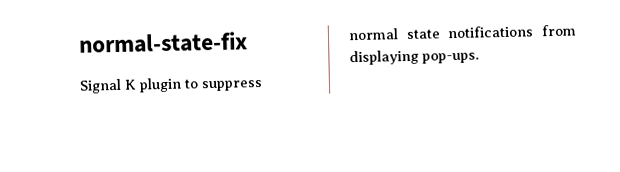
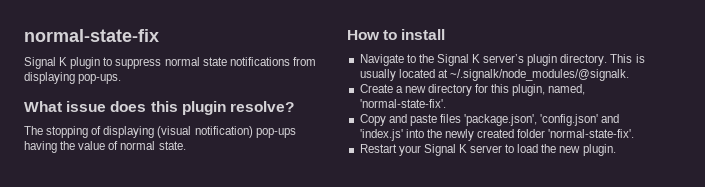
(479, 58) none -> [24,101,294,115] [24,126,296,138] [24,141,186,153] [347,29,446,40] [359,54,645,66] [359,69,629,81] [359,84,586,96] [359,99,446,108] [359,114,620,126] [359,129,635,141] [359,144,616,156] // What issue does this plugin resolve? // The stopping of displaying (visual notification) pop-ups having the value of normal state. // How to install // Navigate to the Signal K server’s plugin directory. This is usually located at ~/.signalk/node_modules/@signalk. // Create a new directory for this plugin, named, 'normal-state-fix'. // Copy and paste files 'package.json', 'config.json' and 'index.js' into the newly created folder 'normal-state-fix'. // Restart your Signal K server to load the new plugin.

